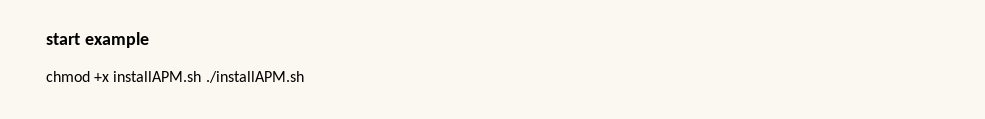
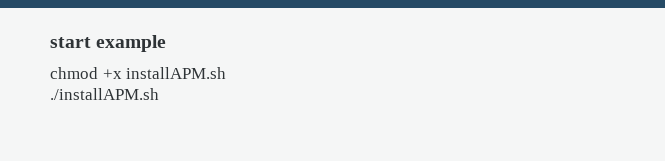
(202, 76) none -> (227, 73) //

